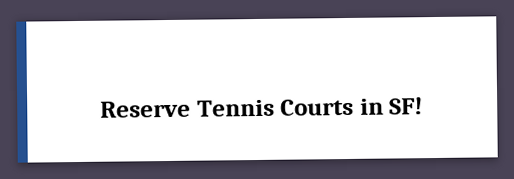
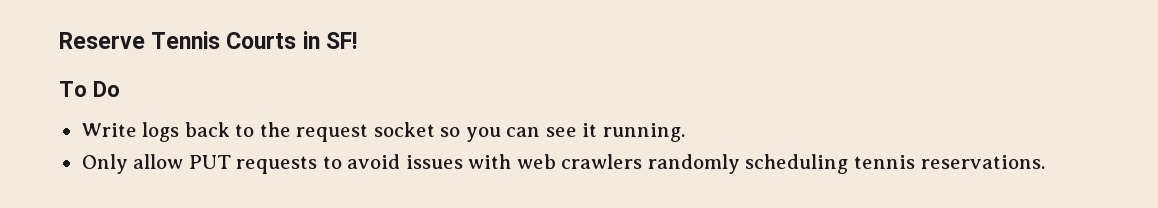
(424, 106) none -> [59,81,120,97] [81,122,685,142] [81,154,1045,174] // To Do // Write logs back to the request socket so you can see it running. // Only allow PUT requests to avoid issues with web crawlers randomly scheduling tennis reservations.

